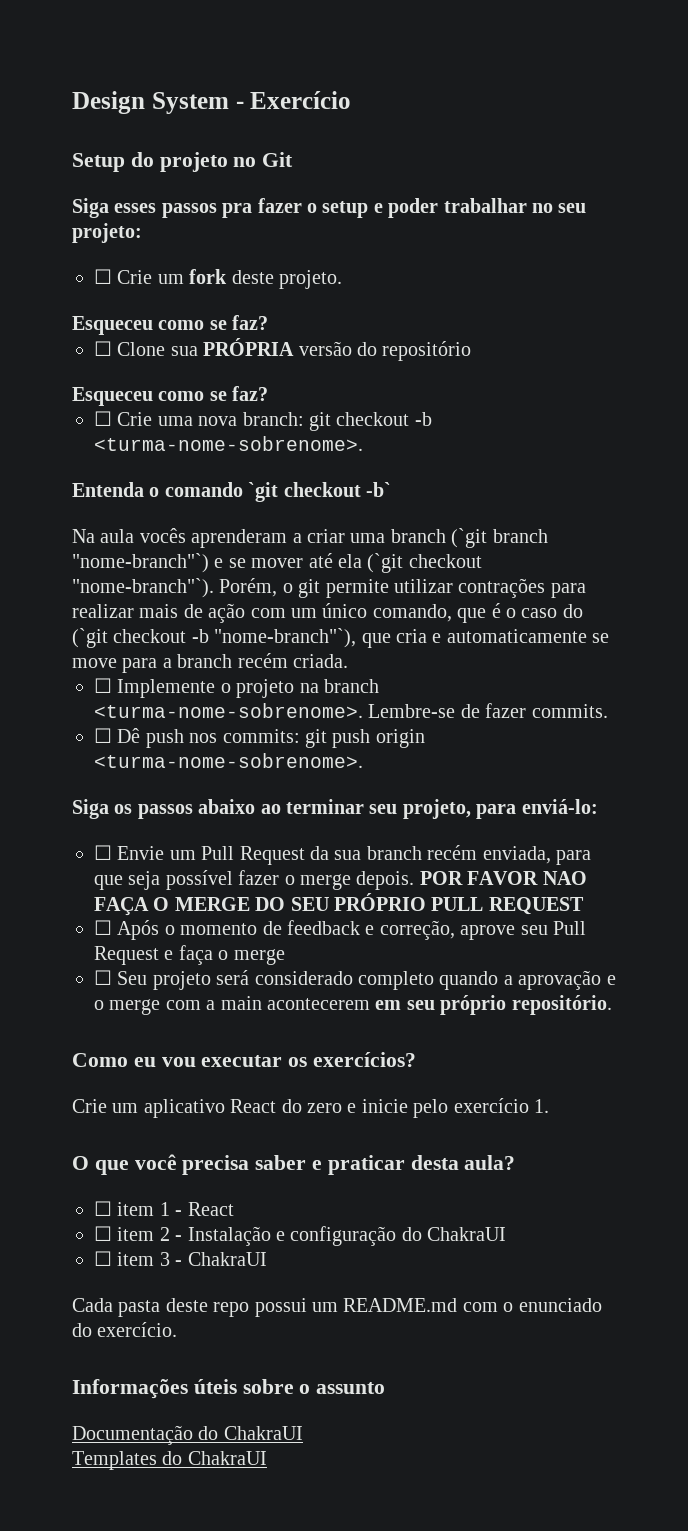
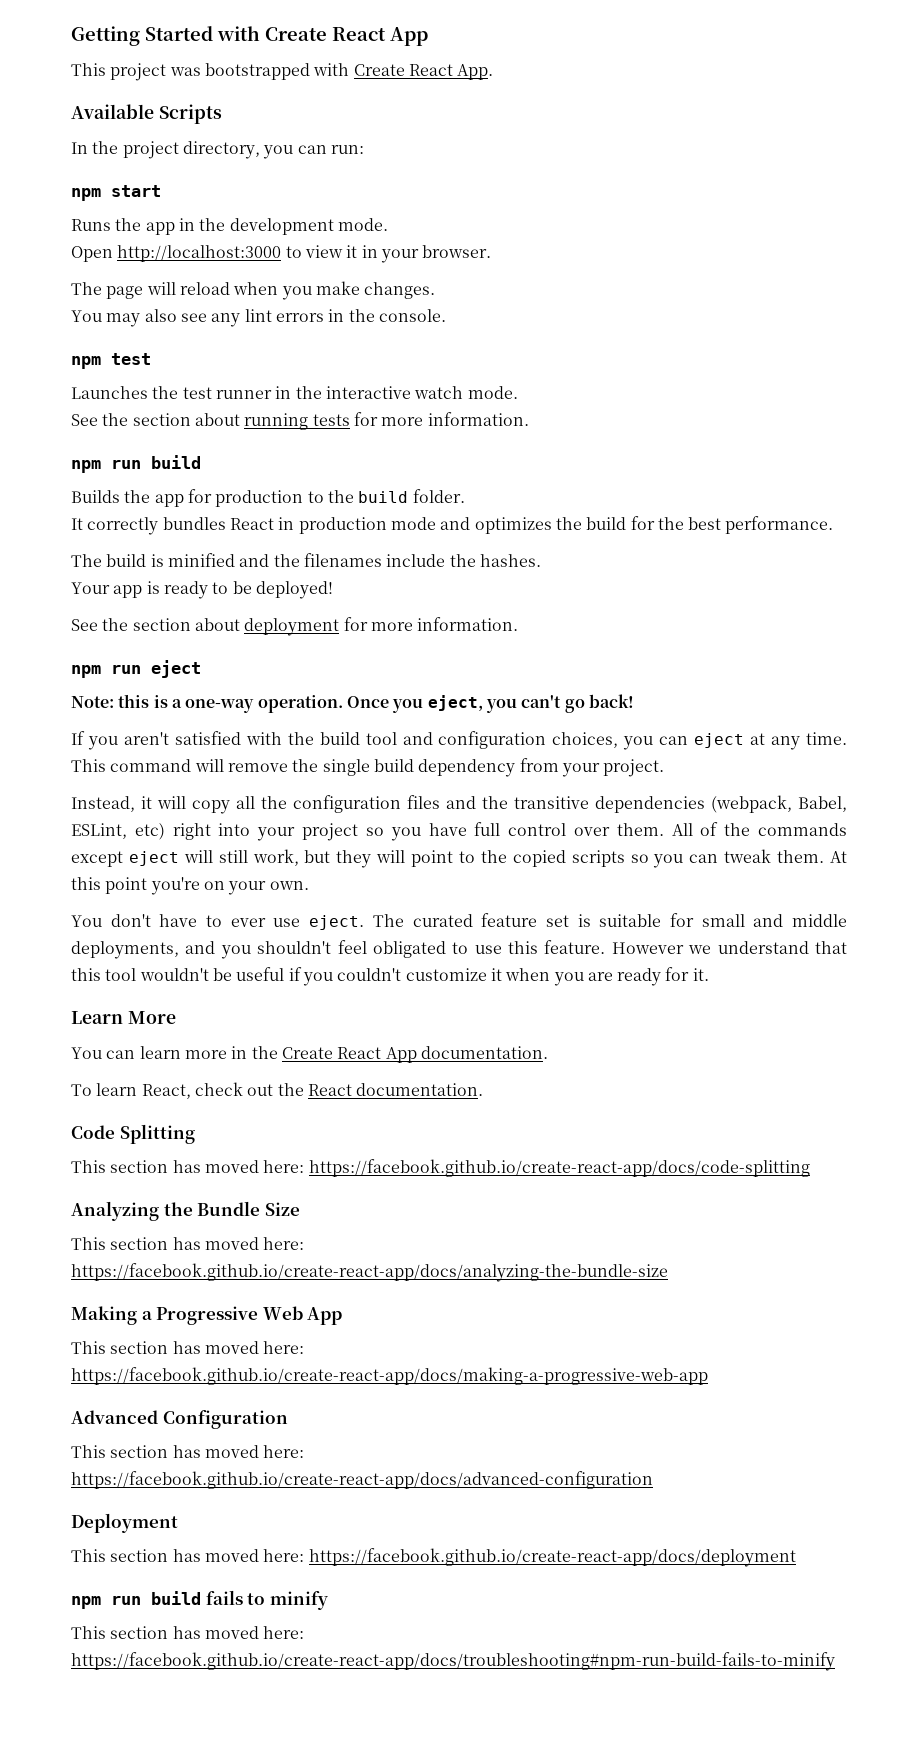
[72,91,352,114] [72,152,294,172] [72,198,587,218] [72,223,142,243] [94,269,342,289] [72,315,269,335] [94,338,472,361] [72,386,269,406] [94,411,432,431] [94,436,363,451] [72,482,391,502] [72,528,548,548] [72,553,482,573] [72,578,586,598] [72,603,583,623] [72,628,610,648] [72,653,348,673] [94,678,379,698] [94,703,608,718] [94,728,425,748] [94,753,363,768] [72,799,598,819] [94,845,591,865] [94,870,587,890] [94,893,584,916] [94,920,586,940] [94,945,285,965] [94,970,616,990] [94,995,612,1015] [72,1052,417,1067] [72,1098,549,1118] [72,1154,516,1175] [94,1201,234,1216] [94,1226,507,1246] [94,1251,267,1266] [72,1298,602,1317] [72,1322,178,1337] [72,1379,386,1399] [72,1425,303,1445] [72,1451,267,1470] Design System - Exercício // Setup do projeto no Git // Siga esses passos pra fazer o setup e poder trabalhar no seu projeto: // ☐ Crie um fork deste projeto. // Esqueceu como se faz? // ☐ Clone sua PRÓPRIA versão do repositório // Esqueceu como se faz? // ☐ Crie uma nova branch: git checkout -b <turma-nome-sobrenome>. // Entenda o comando `git checkout -b` // Na aula vocês aprenderam a criar uma branch (`git branch "nome-branch"`) e se mover até ela (`git checkout "nome-branch"`). Porém, o git permite utilizar contrações para realizar mais de ação com um único comando, que é o caso do (`git checkout -b "nome-branch"`), que cria e automaticamente se move para a branch recém criada. // ☐ Implemente o projeto na branch <turma-nome-sobrenome>. Lembre-se de fazer commits. // ☐ Dê push nos commits: git push origin <turma-nome-sobrenome>. // Siga os passos abaixo ao terminar seu projeto, para enviá-lo: // ☐ Envie um Pull Request da sua branch recém enviada, para que seja possível fazer o merge depois. POR FAVOR NAO FAÇA O MERGE DO SEU PRÓPRIO PULL REQUEST // ☐ Após o momento de feedback e correção, aprove seu Pull Request e faça o merge // ☐ Seu projeto será considerado completo quando a aprovação e o merge com a main acontecerem em seu próprio repositório. // Como eu vou executar os exercícios? // Crie um aplicativo React do zero e inicie pelo exercício 1. // O que você precisa saber e praticar desta aula? // ☐ item 1 - React // ☐ item 2 - Instalação e configuração do ChakraUI // ☐ item 3 - ChakraUI // Cada pasta deste repo possui um README.md com o enunciado do exercício. // Informações úteis sobre o assunto // Documentação do ChakraUI // Templates do ChakraUI -> [71,26,428,46] [71,63,494,81] [71,104,222,124] [71,141,364,159] [71,185,161,201] [71,218,388,235] [71,245,492,263] [71,281,436,300] [71,309,446,327] [71,353,151,369] [71,386,518,399] [71,412,529,430] [71,455,201,473] [71,489,465,507] [71,516,834,535] [71,553,541,567] [71,581,333,599] [71,617,519,636] [71,660,201,678] [71,694,634,713] [71,731,847,750] [71,758,665,777] [71,795,847,814] [71,822,847,841] [71,849,848,868] [71,877,309,895] [71,913,847,930] [71,940,847,959] [71,967,709,986] [71,1011,176,1024] [71,1046,548,1063] [71,1082,484,1099] [71,1124,195,1144] [71,1159,810,1177] [71,1201,300,1221] [71,1237,305,1250] [71,1263,668,1282] [71,1306,343,1325] [71,1341,305,1354] [71,1367,708,1385] [71,1410,288,1429] [71,1445,305,1458] [71,1471,653,1489] [71,1513,178,1533] [71,1548,796,1567] [71,1590,328,1610] [71,1626,305,1639] [71,1652,835,1671] Getting Started with Create React App // This project was bootstrapped with Create React App. // Available Scripts // In the project directory, you can run: // npm start // Runs the app in the development mode. // Open http://localhost:3000 to view it in your browser. // The page will reload when you make changes. // You may also see any lint errors in the console. // npm test // Launches the test runner in the interactive watch mode. // See the section about running tests for more information. // npm run build // Builds the app for production to the build folder. // It correctly bundles React in production mode and optimizes the build for the best performance. // The build is minified and the filenames include the hashes. // Your app is ready to be deployed! // See the section about deployment for more information. // npm run eject // Note: this is a one-way operation. Once you eject, you can't go back! // If you aren't satisfied with the build tool and configuration choices, you can eject at any time. This command will remove the single build dependency from your project. // Instead, it will copy all the configuration files and the transitive dependencies (webpack, Babel, ESLint, etc) right into your project so you have full control over them. All of the commands except eject will still work, but they will point to the copied scripts so you can tweak them. At this point you're on your own. // You don't have to ever use eject. The curated feature set is suitable for small and middle deployments, and you shouldn't feel obligated to use this feature. However we understand that this tool wouldn't be useful if you couldn't customize it when you are ready for it. // Learn More // You can learn more in the Create React App documentation. // To learn React, check out the React documentation. // Code Splitting // This section has moved here: https://facebook.github.io/create-react-app/docs/code-splitting // Analyzing the Bundle Size // This section has moved here: https://facebook.github.io/create-react-app/docs/analyzing-the-bundle-size // Making a Progressive Web App // This section has moved here: https://facebook.github.io/create-react-app/docs/making-a-progressive-web-app // Advanced Configuration // This section has moved here: https://facebook.github.io/create-react-app/docs/advanced-configuration // Deployment // This section has moved here: https://facebook.github.io/create-react-app/docs/deployment // npm run build fails to minify // This section has moved here: https://facebook.github.io/create-react-app/docs/troubleshooting#npm-run-build-fails-to-minify

